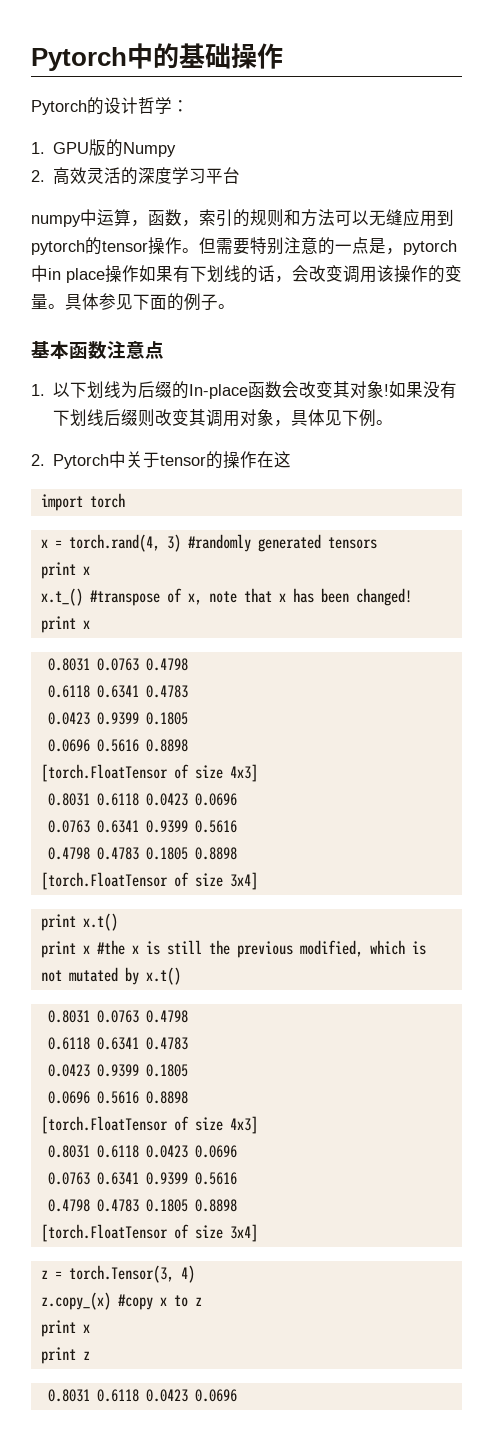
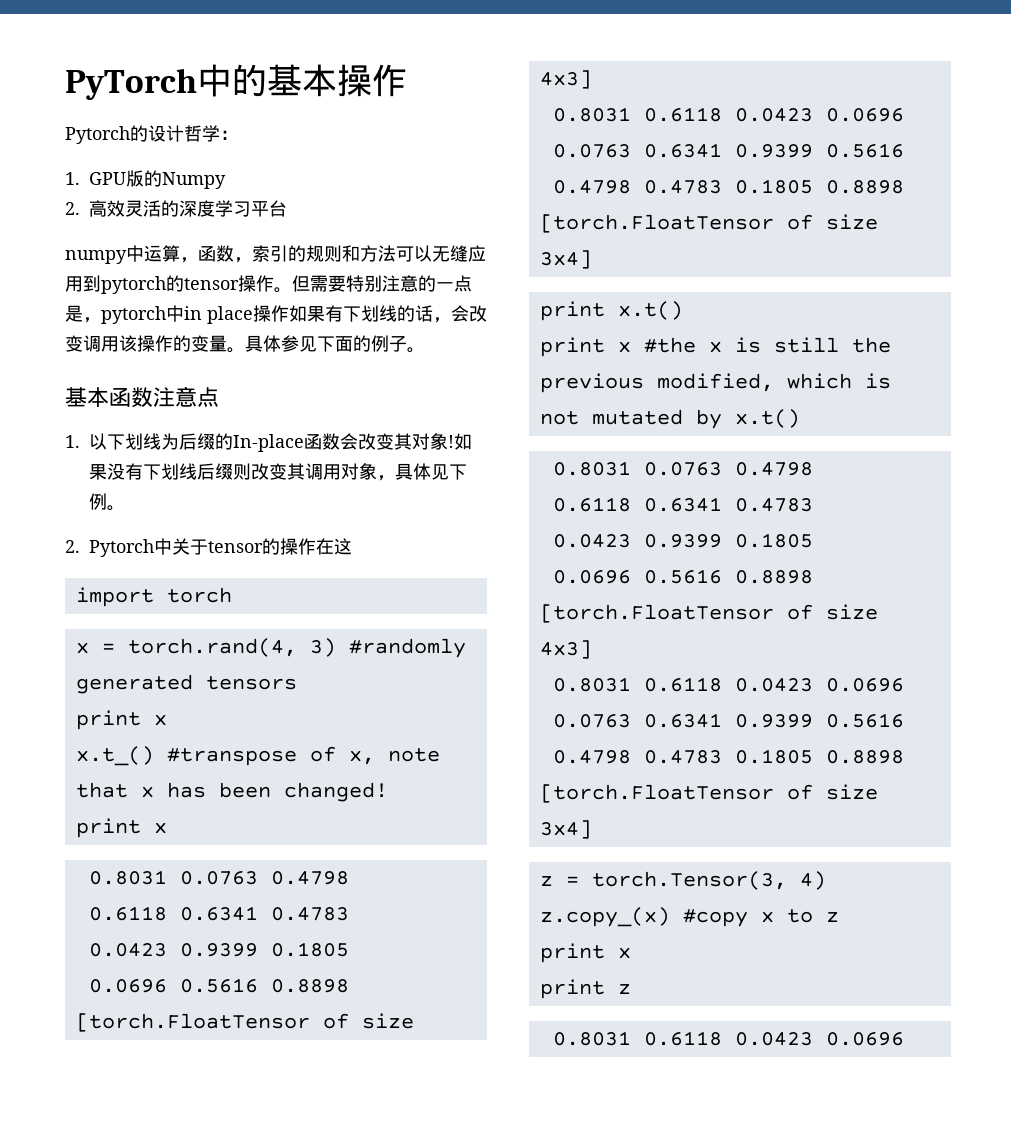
[31,43,231,71] Pytorch中的基础 -> [65,64,337,100] PyTorch中的基本

